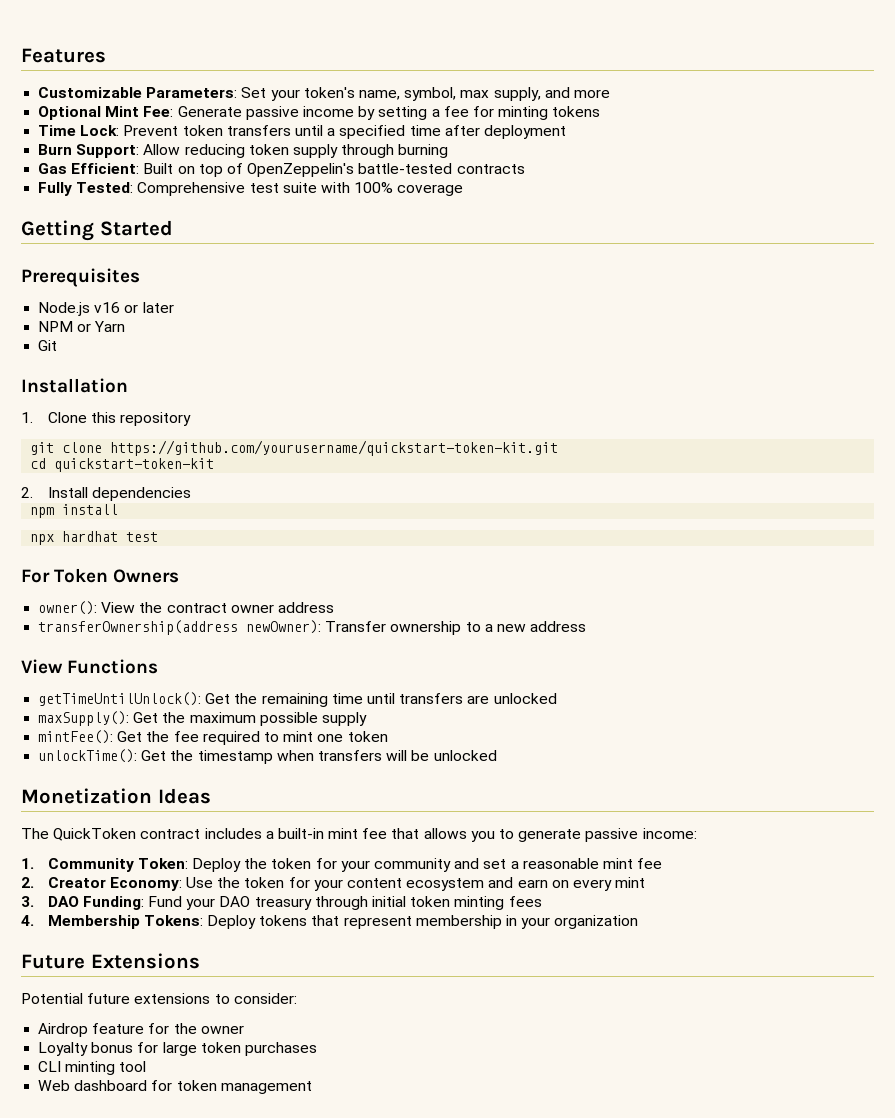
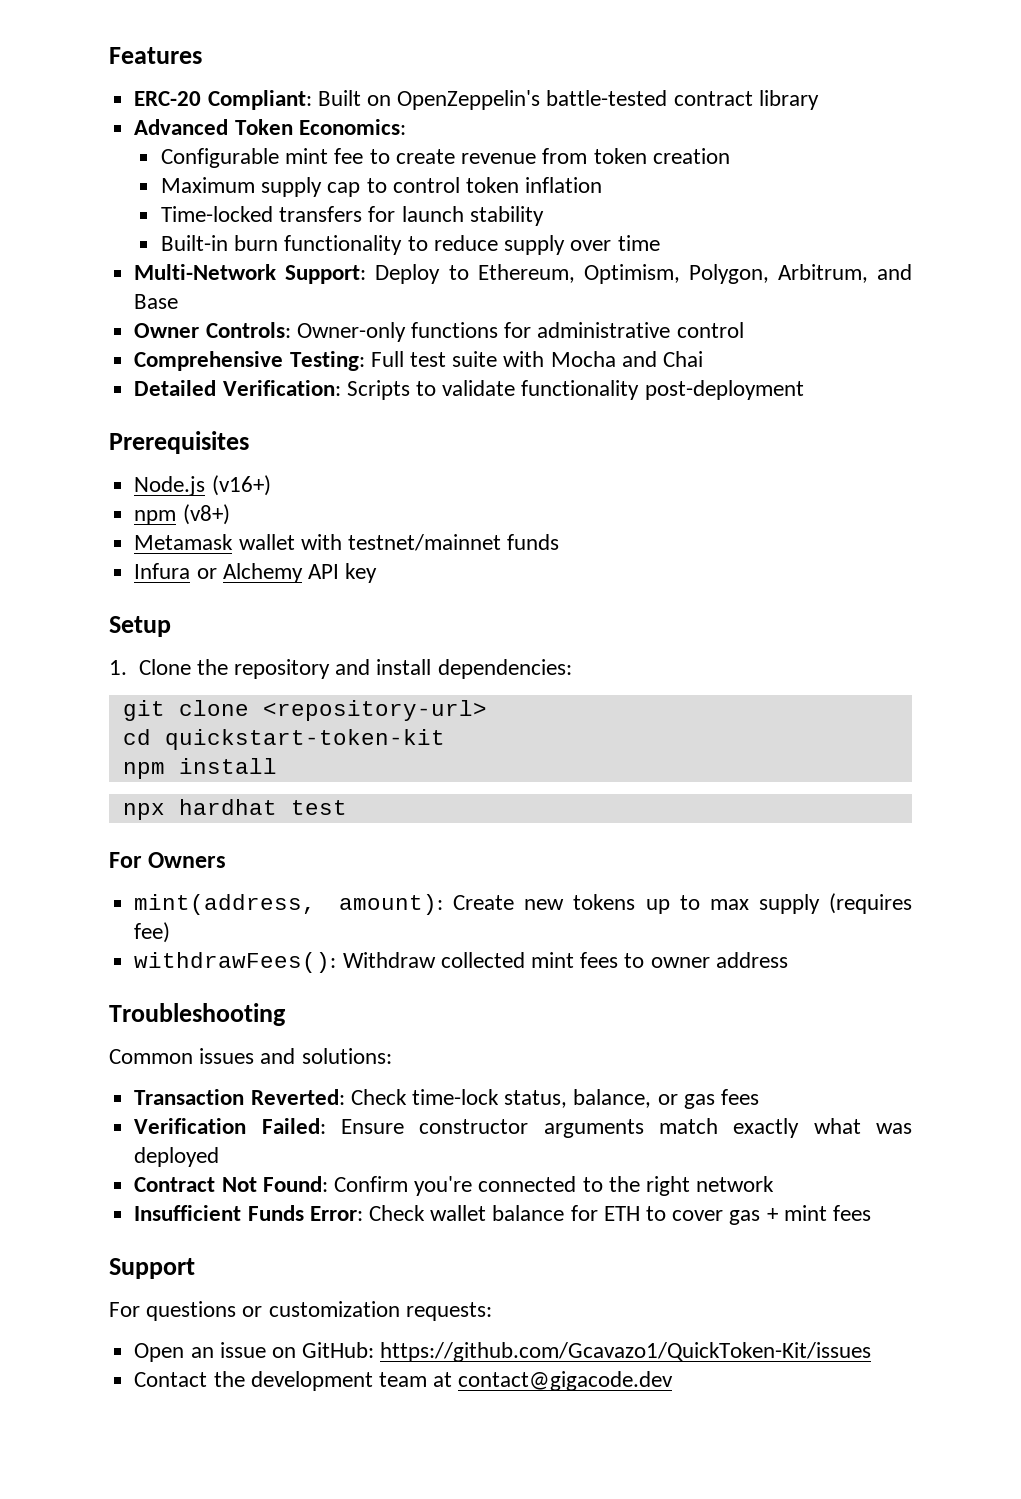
[38,87,610,101] [38,106,601,120] [38,125,566,139] [38,144,449,158] [38,163,525,177] [38,182,464,196] [21,220,173,241] [21,268,140,287] [38,302,174,316] [38,321,126,332] [38,340,58,351] [21,378,128,393] Customizable Parameters: Set your token's name, symbol, max supply, and more // Optional Mint Fee: Generate passive income by setting a fee for minting tokens // Time Lock: Prevent token transfers until a specified time after deployment // Burn Support: Allow reducing token supply through burning // Gas Efficient: Built on top of OpenZeppelin's battle-tested contracts // Fully Tested: Comprehensive test suite with 100% coverage // Getting Started // Prerequisites // Node.js v16 or later // NPM or Yarn // Git // Installation -> [134,90,819,110] [134,119,406,135] [161,148,730,168] [161,177,603,197] [161,206,544,226] [161,235,660,255] [134,264,912,284] [134,294,179,309] [134,322,744,342] [134,351,703,371] [134,380,804,400] [109,431,249,454] [134,475,271,496] [134,504,230,525] [134,534,560,551] [134,563,378,583] [109,616,171,637] ERC-20 Compliant: Built on OpenZeppelin's battle-tested contract library // Advanced Token Economics: // Configurable mint fee to create revenue from token creation // Maximum supply cap to control token inflation // Time-locked transfers for launch stability // Built-in burn functionality to reduce supply over time // Multi-Network Support: Deploy to Ethereum, Optimism, Polygon, Arbitrum, and Base // Owner Controls: Owner-only functions for administrative control // Comprehensive Testing: Full test suite with Mocha and Chai // Detailed Verification: Scripts to validate functionality post-deployment // Prerequisites // Node.js (v16+) // npm (v8+) // Metamask wallet with testnet/mainnet funds // Infura or Alchemy API key // Setup
[90,412,116,423] this -> [196,659,228,675] the
(192, 419) none -> [335,659,572,679] and install dependencies:
[110,440,559,456] https://github.com/yourusername/quickstart-token-kit.git -> [262,700,487,721] <repository-url>
[21,487,191,501] // 2. Install dependencies -> (445, 739) none
[54,568,109,583] Token -> (142, 860) none
[38,601,334,615] [38,620,587,635] [21,659,159,674] [38,692,557,707] [38,711,367,726] [38,730,388,745] [38,749,497,764] [21,788,211,804] [21,828,697,842] [21,858,663,872] [21,877,646,891] [21,896,542,910] [21,915,639,929] [21,953,200,969] [21,993,297,1004] [38,1023,244,1037] [38,1042,317,1056] [38,1061,147,1075] [38,1080,312,1094] owner(): View the contract owner address // transferOwnership(address newOwner): Transfer ownership to a new address // View Functions // getTimeUntilUnlock(): Get the remaining time until transfers are unlocked // maxSupply(): Get the maximum possible supply // mintFee(): Get the fee required to mint one token // unlockTime(): Get the timestamp when transfers will be unlocked // Monetization Ideas // The QuickToken contract includes a built-in mint fee that allows you to generate passive income: // 1. Community Token: Deploy the token for your community and set a reasonable mint fee // 2. Creator Economy: Use the token for your content ecosystem and earn on every mint // 3. DAO Funding: Fund your DAO treasury through initial token minting fees // 4. Membership Tokens: Deploy tokens that represent membership in your organization // Future Extensions // Potential future extensions to consider: // Airdrop feature for the owner // Loyalty bonus for large token purchases // CLI minting tool // Web dashboard for token management -> [134,893,913,915] [134,922,171,943] [134,952,788,973] [109,1003,286,1026] [109,1048,392,1064] [134,1089,759,1109] [134,1118,912,1138] [134,1147,220,1167] [134,1176,775,1196] [134,1205,872,1225] [109,1258,195,1279] [109,1301,492,1321] [134,1342,872,1362] [134,1371,674,1391] mint(address, amount): Create new tokens up to max supply (requires fee) // withdrawFees(): Withdraw collected mint fees to owner address // Troubleshooting // Common issues and solutions: // Transaction Reverted: Check time-lock status, balance, or gas fees // Verification Failed: Ensure constructor arguments match exactly what was deployed // Contract Not Found: Confirm you're connected to the right network // Insufficient Funds Error: Check wallet balance for ETH to cover gas + mint fees // Support // For questions or customization requests: // Open an issue on GitHub: https://github.com/Gcavazo1/QuickToken-Kit/issues // Contact the development team at contact@gigacode.dev

